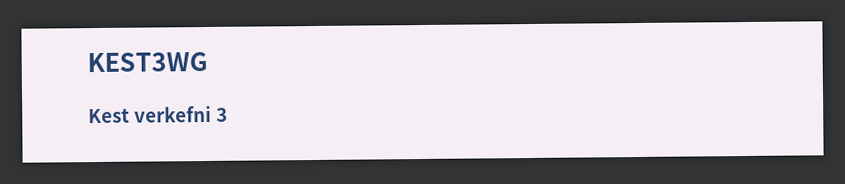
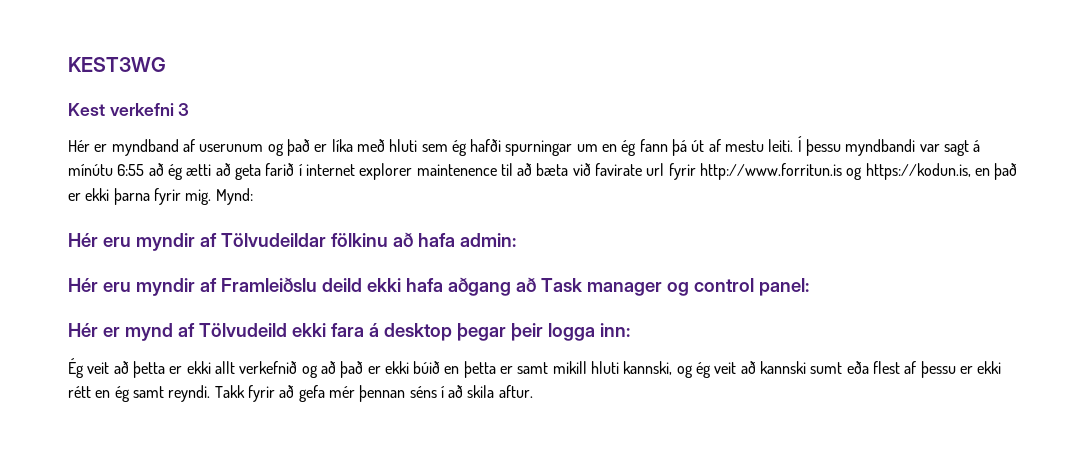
(228, 114) none -> [68,136,981,156] [68,163,1018,180] [68,188,253,205] [68,232,516,251] [68,277,809,296] [68,323,630,341] [68,358,1002,378] [68,385,533,402] // Hér er myndband af userunum og það er líka með hluti sem ég hafði spurningar um en ég fann þá út af mestu leiti. Í þessu myndbandi var sagt á mínútu 6:55 að ég ætti að geta farið í internet explorer maintenence til að bæta við favirate url fyrir http://www.forritun.is og https://kodun.is, en það er ekki þarna fyrir mig. Mynd: // Hér eru myndir af Tölvudeildar fölkinu að hafa admin: // Hér eru myndir af Framleiðslu deild ekki hafa aðgang að Task manager og control panel: // Hér er mynd af Tölvudeild ekki fara á desktop þegar þeir logga inn: // Ég veit að þetta er ekki allt verkefnið og að það er ekki búið en þetta er samt mikill hluti kannski, og ég veit að kannski sumt eða flest af þessu er ekki rétt en ég samt reyndi. Takk fyrir að gefa mér þennan séns í að skila aftur.

